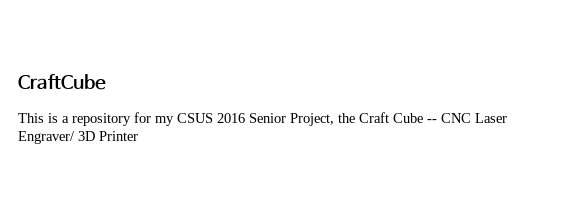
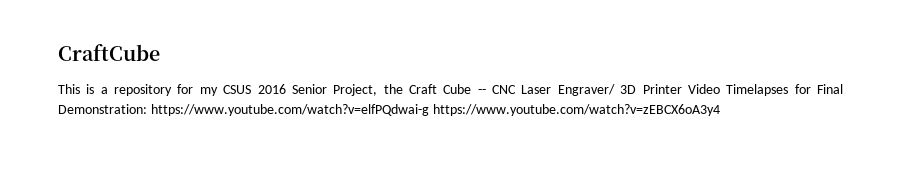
(138, 136) none -> [687,84,844,96] [58,104,720,116] Video Timelapses for Final Demonstration: https://www.youtube.com/watch?v=elfPQdwai-g https://www.youtube.com/watch?v=zEBCX6oA3y4

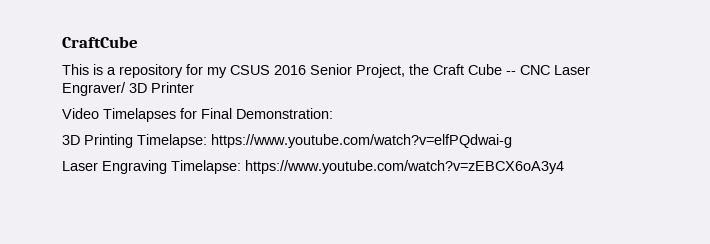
(682, 89) none -> (194, 87) //
[150,104,429,116] https://www.youtube.com/watch?v=elfPQdwai-g -> [62,134,512,148] [62,160,241,174] // 3D Printing Timelapse: https://www.youtube.com/watch?v=elfPQdwai-g // Laser Engraving Timelapse:

